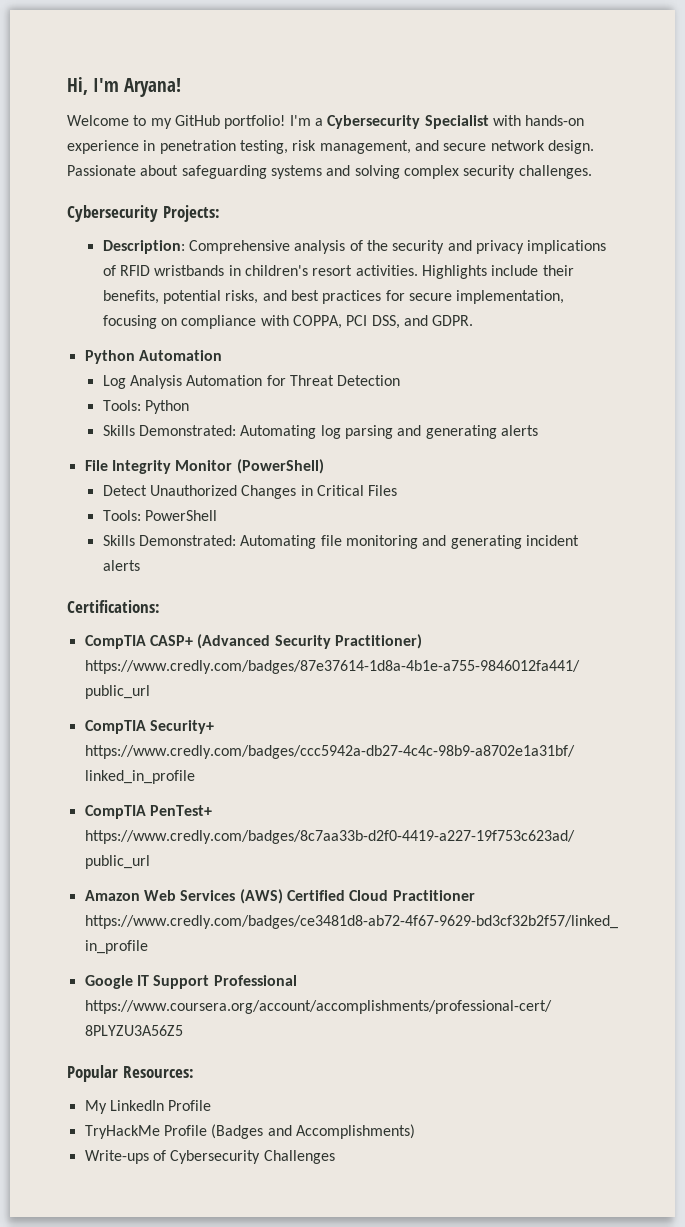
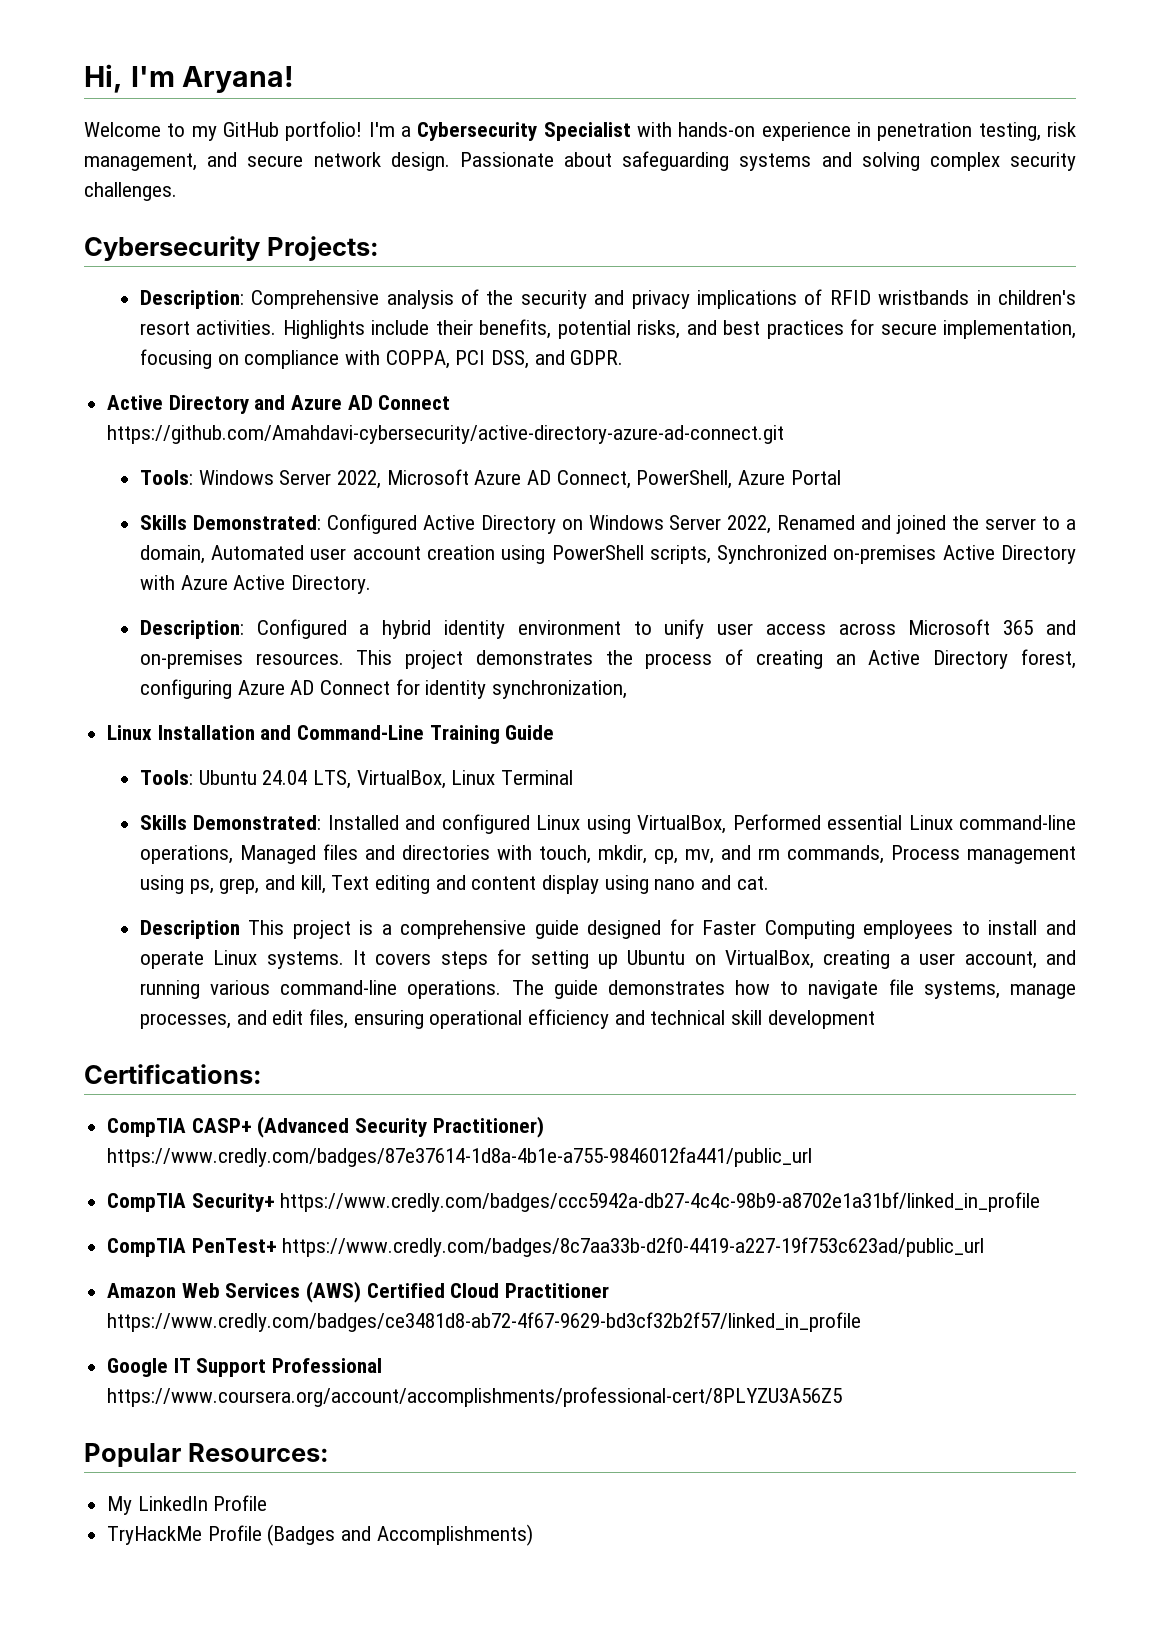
[84,350,222,364] [102,375,401,389] [102,400,189,414] [102,425,538,439] [84,459,324,474] [102,485,398,499] [102,510,217,521] [102,535,579,549] [102,560,140,571] Python Automation // Log Analysis Automation for Threat Detection // Tools: Python // Skills Demonstrated: Automating log parsing and generating alerts // File Integrity Monitor (PowerShell) // Detect Unauthorized Changes in Critical Files // Tools: PowerShell // Skills Demonstrated: Automating file monitoring and generating incident alerts -> [107,395,451,414] [107,425,785,444] [139,469,841,489] [139,514,1077,534] [139,545,1076,564] [139,575,371,594] [139,619,1076,639] [139,649,1076,669] [139,679,627,699] [107,725,555,744] [139,770,573,789] [139,814,1076,834] [139,844,1076,864] [139,875,769,894] [139,919,1076,939] [139,949,1076,969] [139,979,1077,999] [139,1009,875,1029] Active Directory and Azure AD Connect https://github.com/Amahdavi-cybersecurity/active-directory-azure-ad-connect.git // Tools: Windows Server 2022, Microsoft Azure AD Connect, PowerShell, Azure Portal // Skills Demonstrated: Configured Active Directory on Windows Server 2022, Renamed and joined the server to a domain, Automated user account creation using PowerShell scripts, Synchronized on-premises Active Directory with Azure Active Directory. // Description: Configured a hybrid identity environment to unify user access across Microsoft 365 and on-premises resources. This project demonstrates the process of creating an Active Directory forest, configuring Azure AD Connect for identity synchronization, // Linux Installation and Command-Line Training Guide // Tools: Ubuntu 24.04 LTS, VirtualBox, Linux Terminal // Skills Demonstrated: Installed and configured Linux using VirtualBox, Performed essential Linux command-line operations, Managed files and directories with touch, mkdir, cp, mv, and rm commands, Process management using ps, grep, and kill, Text editing and content display using nano and cat. // Description This project is a comprehensive guide designed for Faster Computing employees to install and operate Linux systems. It covers steps for setting up Ubuntu on VirtualBox, creating a user account, and running various command-line operations. The guide demonstrates how to navigate file systems, manage processes, and edit files, ensuring operational efficiency and technical skill development
[84,1150,335,1164] // Write-ups of Cybersecurity Challenges -> (533, 1535) none

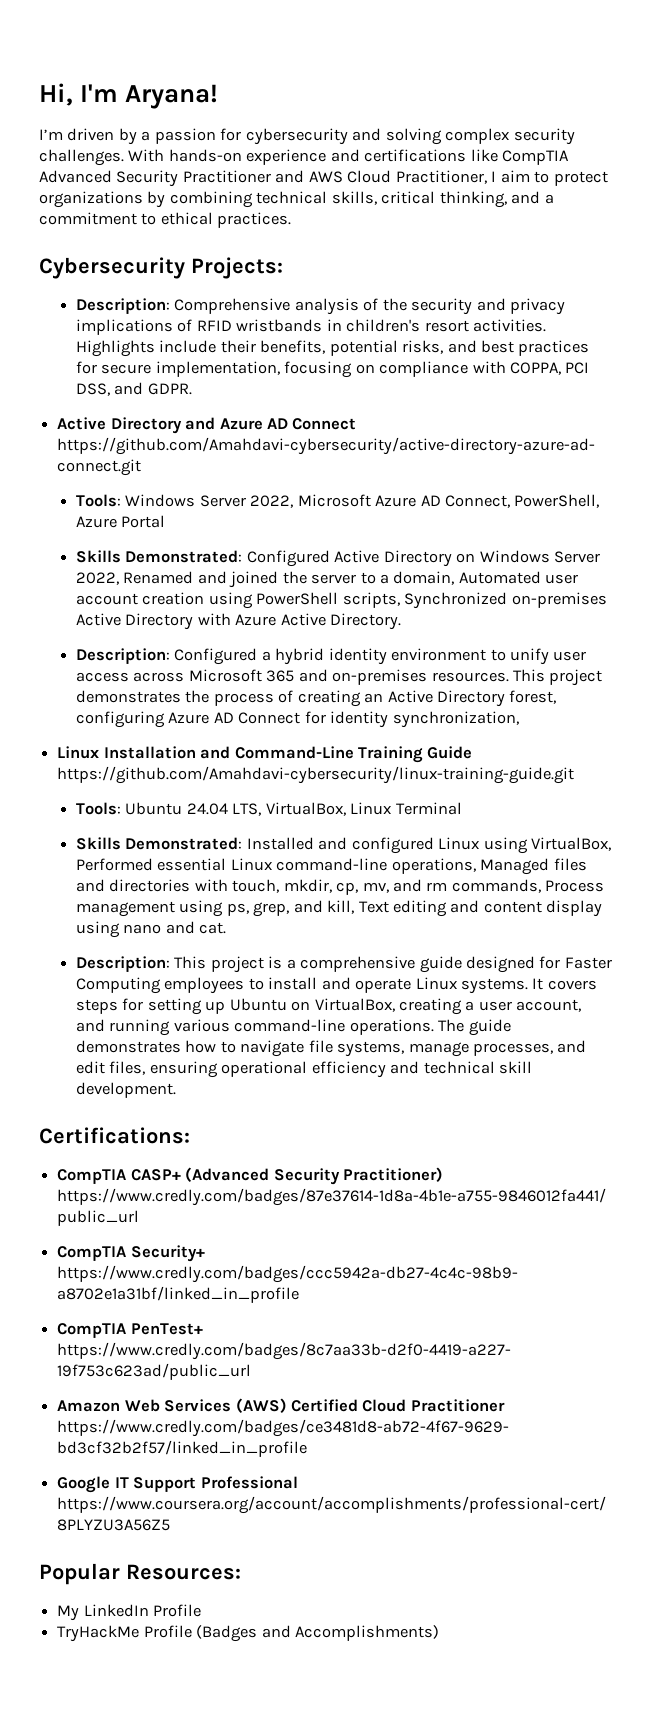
[84,121,1076,141] [84,151,812,171] Welcome to my GitHub portfolio! I'm a Cybersecurity Specialist with hands-on experience in penetration testing, risk management, and secure network design. Passionate about safeguarding systems -> [39,128,348,145] I’m driven by a passion for cybersecurity
(177, 191) none -> [128,149,570,165] [39,170,608,187] [39,191,554,208] [39,212,292,228] With hands-on experience and certifications like CompTIA Advanced Security Practitioner and AWS Cloud Practitioner, I aim to protect organizations by combining technical skills, critical thinking, and a commitment to ethical practices.
(555, 732) none -> [57,766,575,784] https://github.com/Amahdavi-cybersecurity/linux-training-guide.git
[139,920,240,939] Description -> [75,956,170,972] Description:
[767,1010,875,1029] development -> [75,1082,176,1098] development.

